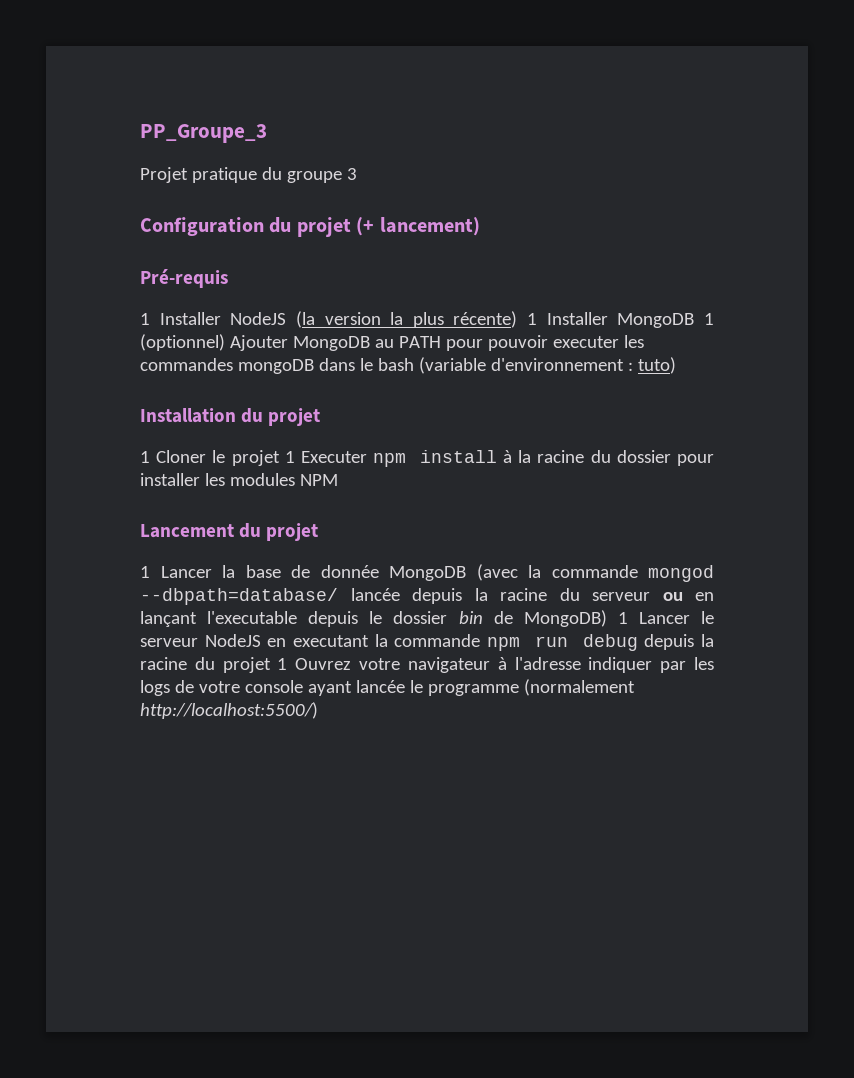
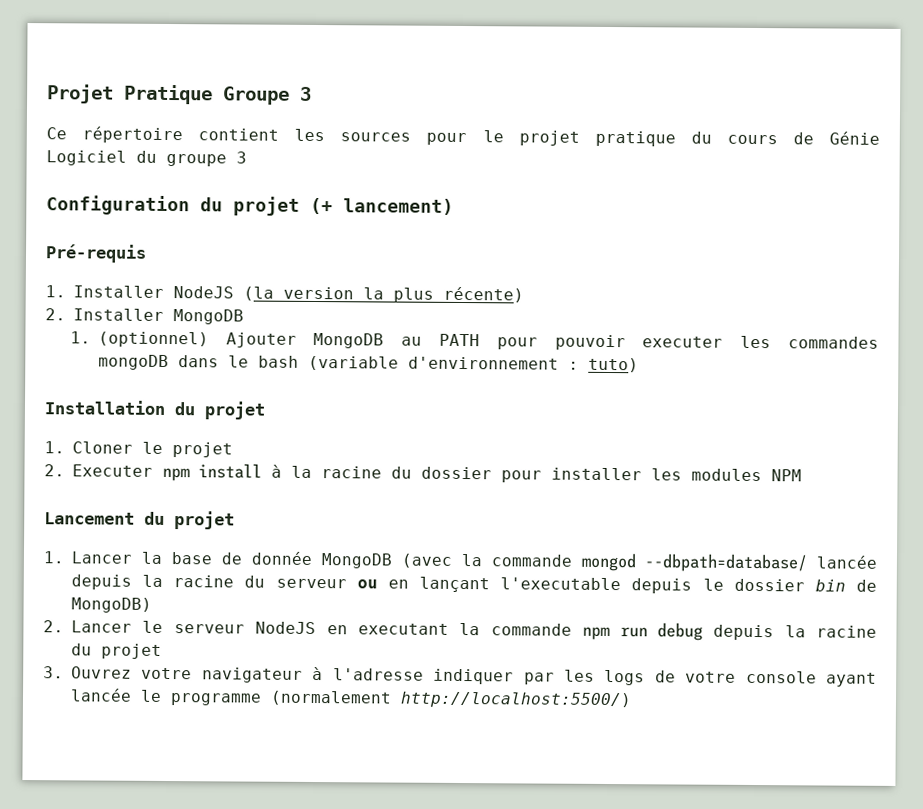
[140,124,267,143] [140,167,257,183] PP_Groupe_3 // Projet pratique -> [47,84,312,105] [46,126,881,147] [46,150,127,166] Projet Pratique Groupe 3 // Ce répertoire contient les sources pour le projet pratique du cours de Génie Logiciel
[140,313,150,325] 1 -> [45,285,66,298] 1.
[527,313,538,325] 1 -> [45,308,66,321] // 2.
[703,313,714,325] 1 -> [69,331,91,344] // 1.
[140,451,150,463] 1 -> [44,441,65,454] 1.
[284,451,295,463] 1 -> [44,464,65,477] // 2.
[140,566,150,578] 1 -> [43,551,64,564] 1.
[617,612,628,624] 1 -> [43,620,64,633] // 2.
[277,658,288,670] 1 -> [43,666,64,679] // 3.

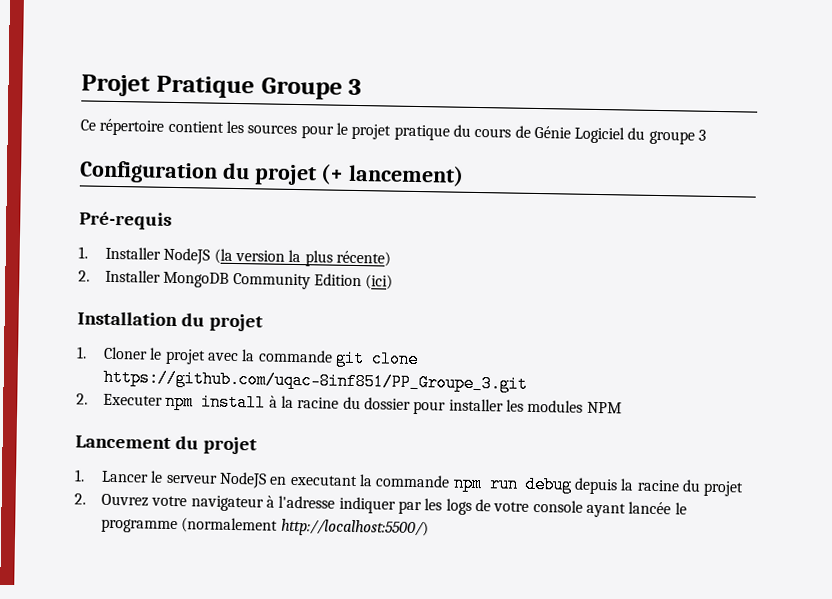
[69,331,879,351] [97,354,639,373] // 1. (optionnel) Ajouter MongoDB au PATH pour pouvoir executer les commandes mongoDB dans le bash (variable d'environnement : tuto) -> [232,272,394,290] Community Edition (ici)
(233, 450) none -> [206,349,419,369] [103,368,529,393] avec la commande git clone https://github.com/uqac-8inf851/PP_Groupe_3.git
[141,551,877,573] [71,574,878,594] [71,597,152,613] [43,620,132,633] la base de donnée MongoDB (avec la commande mongod --dbpath=database/ lancée depuis la racine du serveur ou en lançant l'executable depuis le dossier bin de MongoDB) // 2. Lancer -> (150, 476) none
[43,666,64,679] 3. -> [74,493,86,505] 2.

